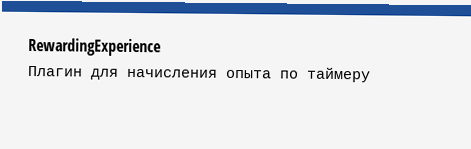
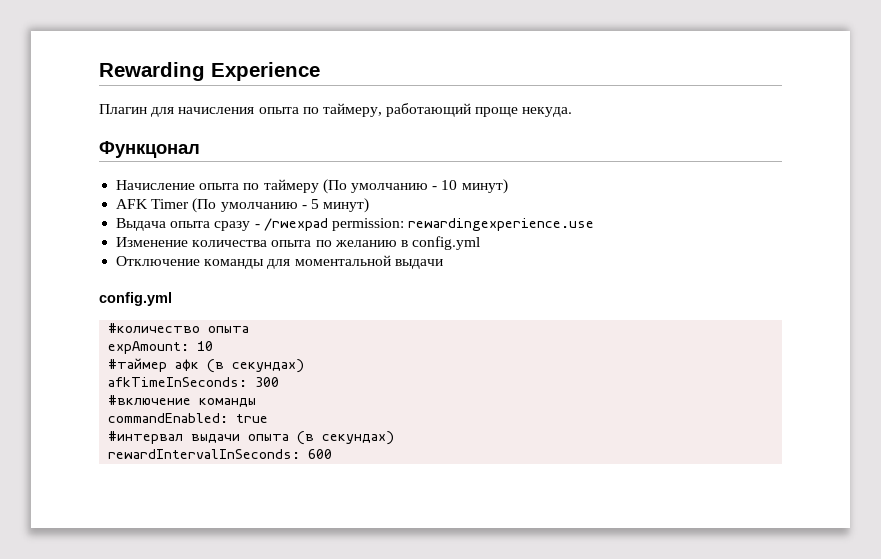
[28,37,161,57] RewardingExperience -> [99,62,320,81] Rewarding Experience
[306,66,371,83] таймеру -> [322,103,573,117] [99,141,200,158] [116,179,508,194] [116,198,370,213] [116,218,595,231] [116,236,481,250] [116,255,443,269] [99,292,172,306] [108,323,250,334] [108,341,214,354] [108,358,305,373] [108,377,280,387] [108,395,257,407] [108,413,269,423] [108,431,395,445] [108,449,333,459] таймеру, работающий проще некуда. // Функцонал // Начисление опыта по таймеру (По умолчанию - 10 минут) // AFK Timer (По умолчанию - 5 минут) // Выдача опыта сразу - /rwexpad permission: rewardingexperience.use // Изменение количества опыта по желанию в config.yml // Отключение команды для моментальной выдачи // config.yml // #количество опыта // expAmount: 10 // #таймер афк (в секундах) // afkTimeInSeconds: 300 // #включение команды // commandEnabled: true // #интервал выдачи опыта (в секундах) // rewardIntervalInSeconds: 600

